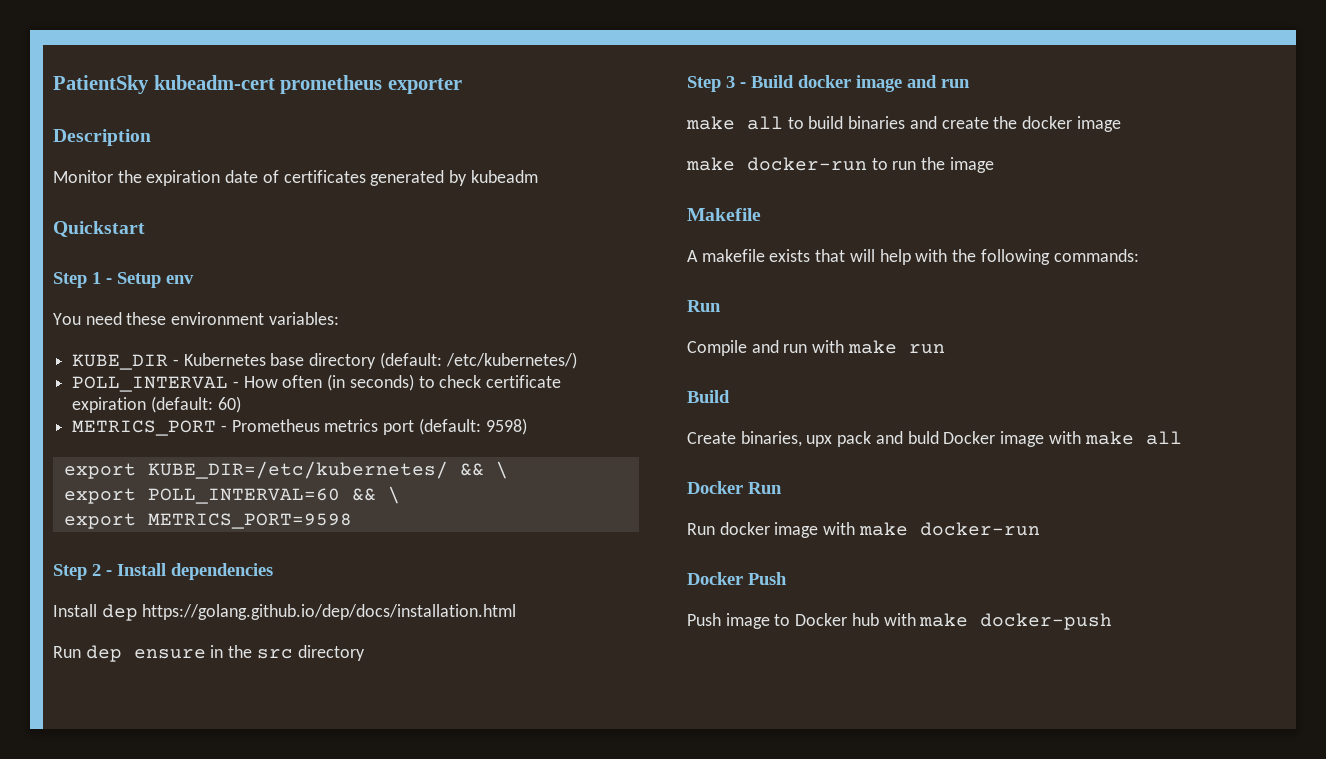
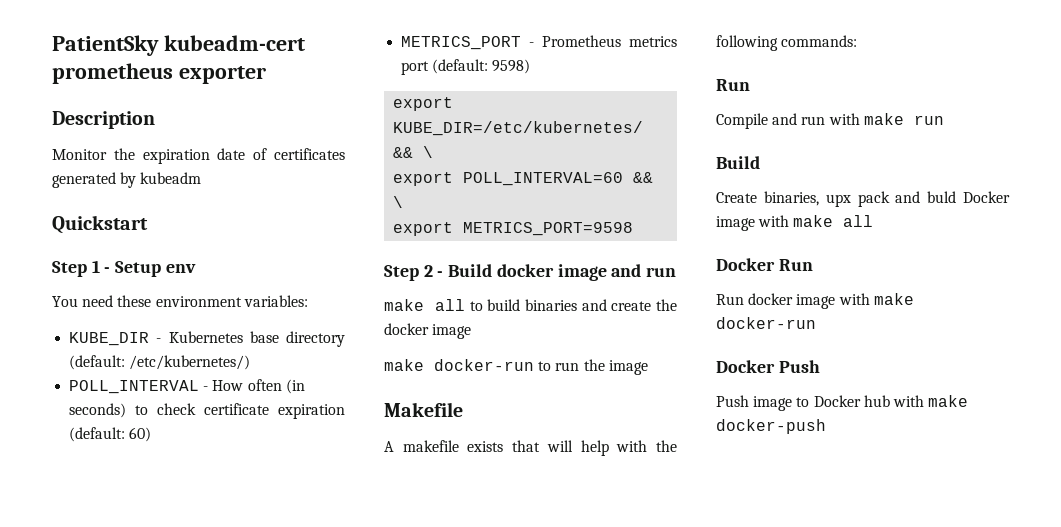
[117,563,273,580] [53,604,517,621] [53,645,365,662] [687,76,746,92] Install dependencies // Install dep https://golang.github.io/dep/docs/installation.html // Run dep ensure in the src directory // Step 3 - -> (444, 274) none

